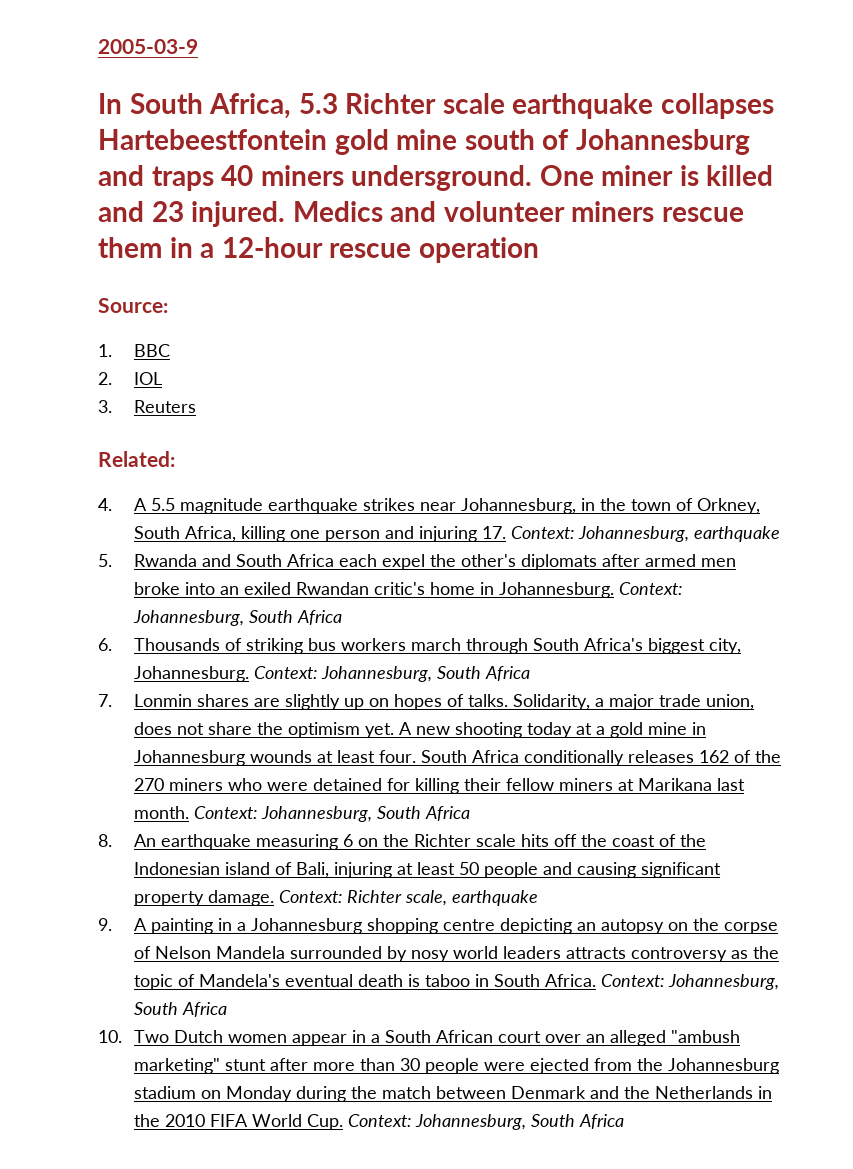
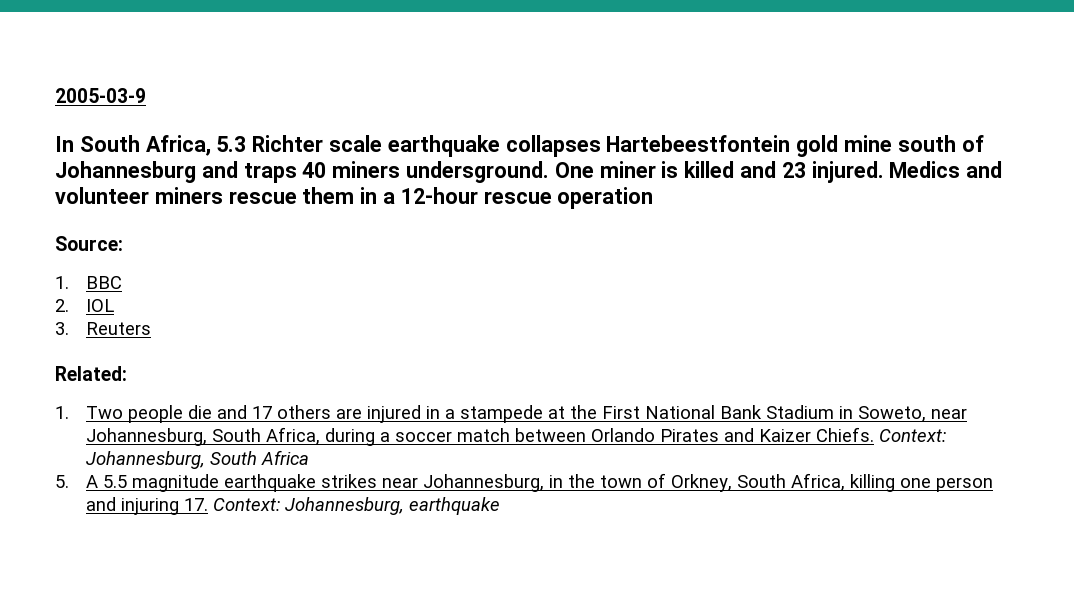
[98,498,112,511] 4. -> [55,405,968,423] [86,427,947,446] [86,450,310,469] [55,475,69,488] 1. Two people die and 17 others are injured in a stampede at the First National Bank Stadium in Soweto, near Johannesburg, South Africa, during a soccer match between Orlando Pirates and Kaizer Chiefs. Context: Johannesburg, South Africa // 5.
[98,554,736,570] [133,582,682,598] [132,610,342,626] [98,638,741,654] [133,666,530,682] [98,694,754,710] [133,722,706,738] [133,750,781,766] [133,778,745,794] [133,806,470,822] [98,834,706,850] [133,862,721,878] [133,890,538,906] [98,918,778,934] [133,946,779,962] [133,974,779,990] [133,1002,227,1017] [98,1030,740,1046] [133,1058,779,1074] [133,1086,772,1102] [133,1114,624,1130] // 5. Rwanda and South Africa each expel the other's diplomats after armed men broke into an exiled Rwandan critic's home in Johannesburg. Context: Johannesburg, South Africa // 6. Thousands of striking bus workers march through South Africa's biggest city, Johannesburg. Context: Johannesburg, South Africa // 7. Lonmin shares are slightly up on hopes of talks. Solidarity, a major trade union, does not share the optimism yet. A new shooting today at a gold mine in Johannesburg wounds at least four. South Africa conditionally releases 162 of the 270 miners who were detained for killing their fellow miners at Marikana last month. Context: Johannesburg, South Africa // 8. An earthquake measuring 6 on the Richter scale hits off the coast of the Indonesian island of Bali, injuring at least 50 people and causing significant property damage. Context: Richter scale, earthquake // 9. A painting in a Johannesburg shopping centre depicting an autopsy on the corpse of Nelson Mandela surrounded by nosy world leaders attracts controversy as the topic of Mandela's eventual death is taboo in South Africa. Context: Johannesburg, South Africa // 10. Two Dutch women appear in a South African court over an alleged "ambush marketing" stunt after more than 30 people were ejected from the Johannesburg stadium on Monday during the match between Denmark and the Netherlands in the 2010 FIFA World Cup. Context: Johannesburg, South Africa -> (501, 506) none

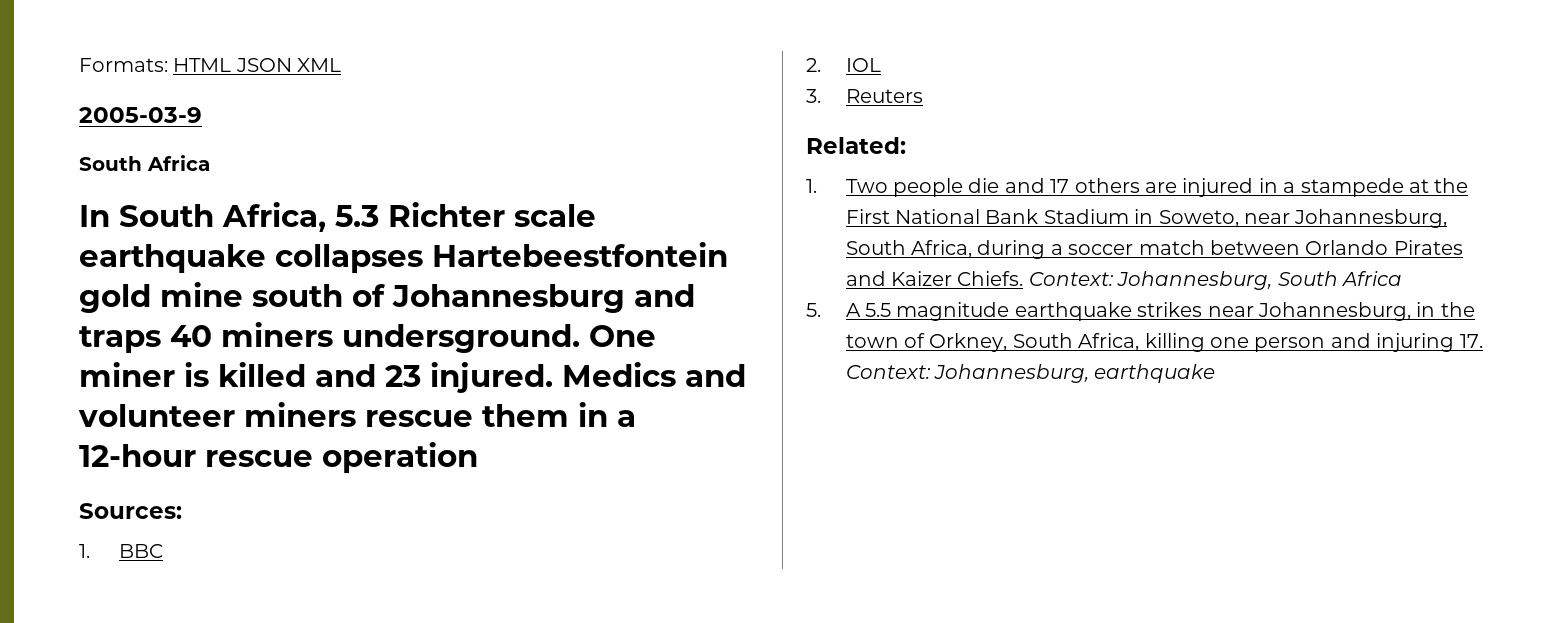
(55, 95) none -> [79,58,342,72] Formats: HTML JSON XML //
(146, 95) none -> [79,155,210,171] // South Africa
[55,236,123,251] Source: -> [79,503,182,519] Sources:

